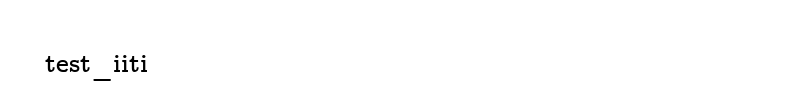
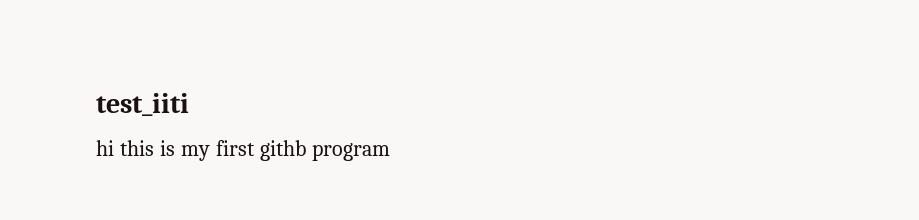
(148, 68) none -> [96,140,390,161] // hi this is my first githb program

